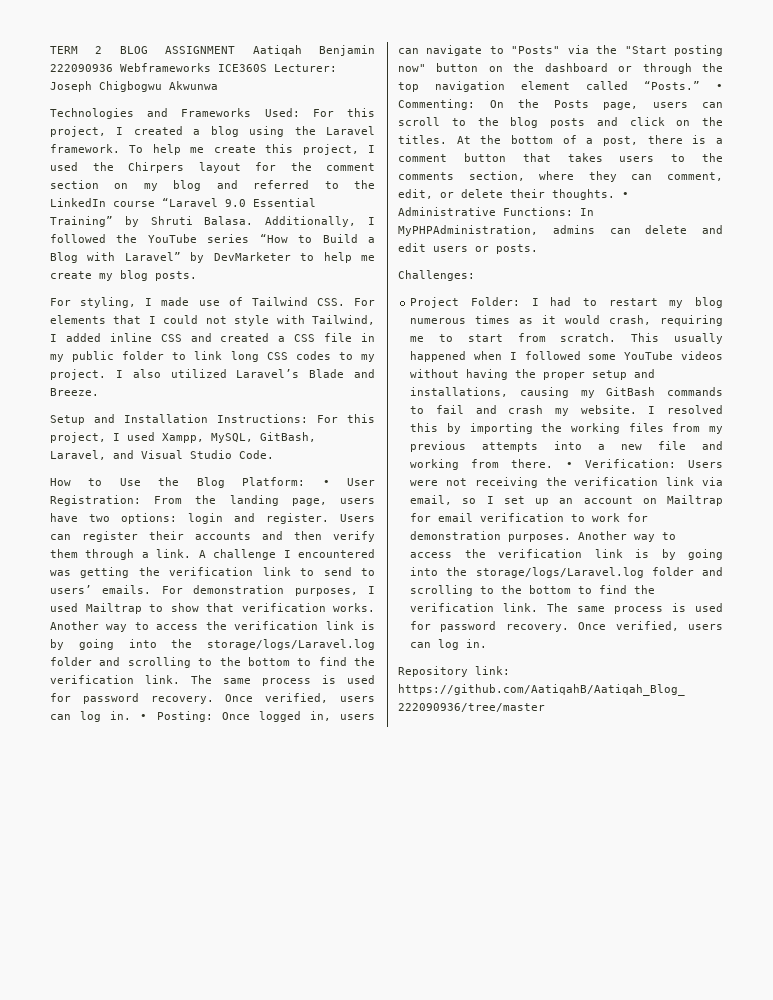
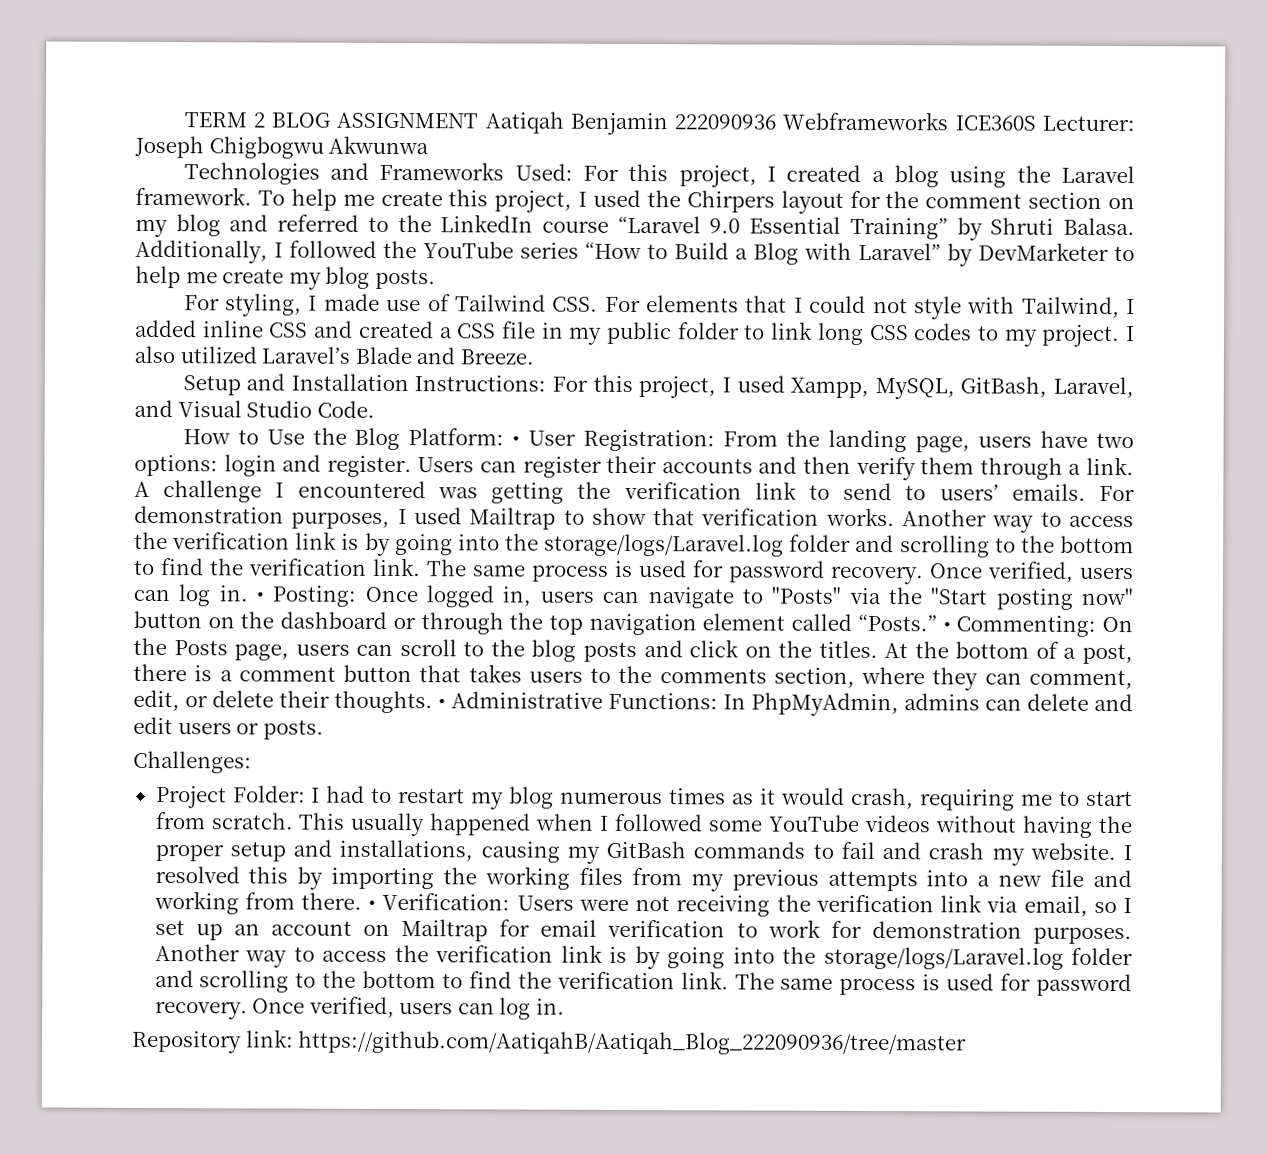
[398,225,538,236] MyPHPAdministration, -> [751,692,899,717] PhpMyAdmin,

